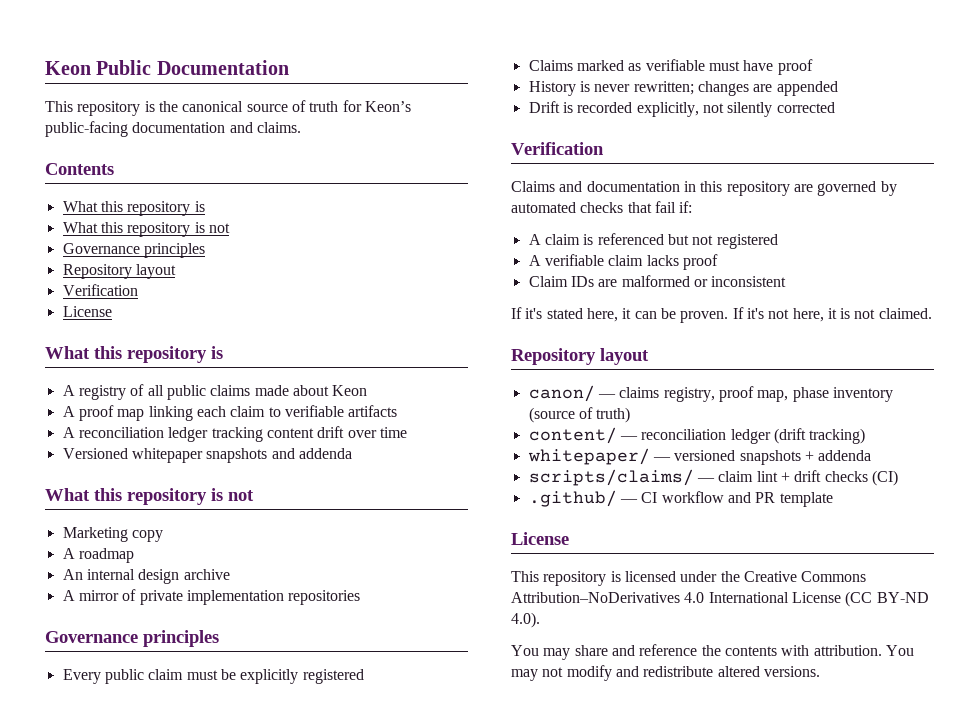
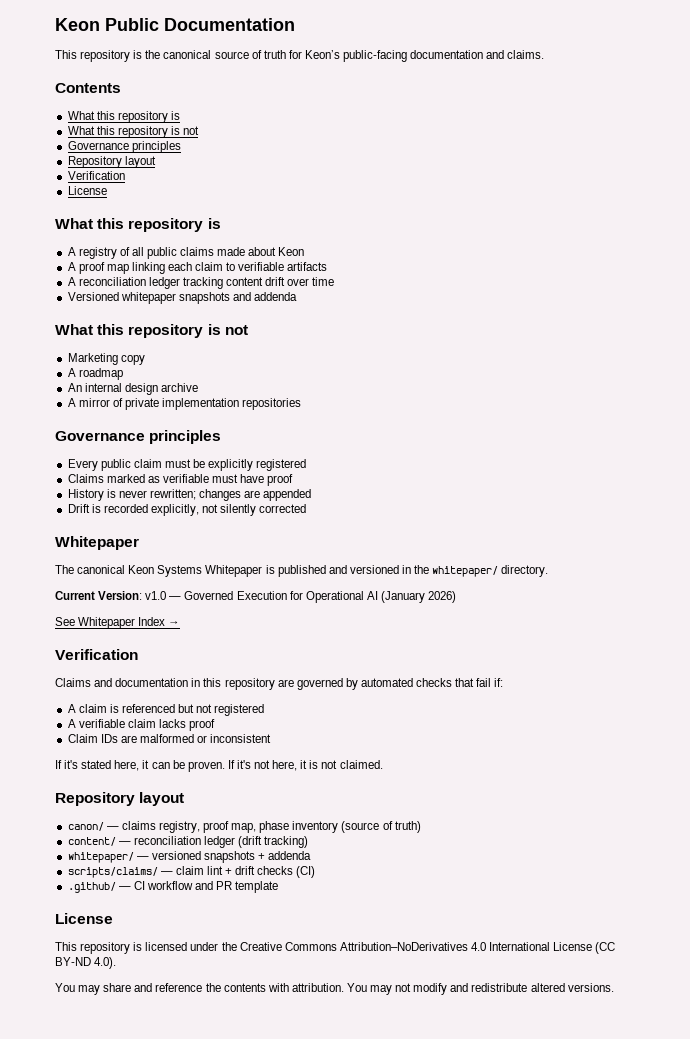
(835, 107) none -> [55,536,139,550] [55,565,549,577] [55,591,457,603] [55,617,181,629] // Whitepaper // The canonical Keon Systems Whitepaper is published and versioned in the whitepaper/ directory. // Current Version: v1.0 — Governed Execution for Operational AI (January 2026) // See Whitepaper Index →

